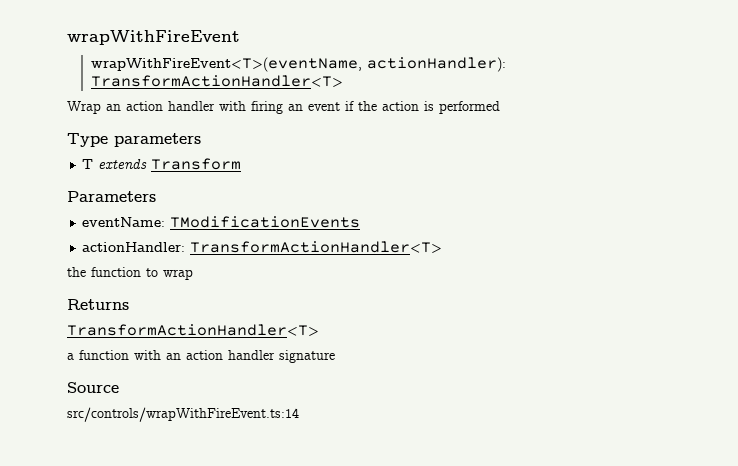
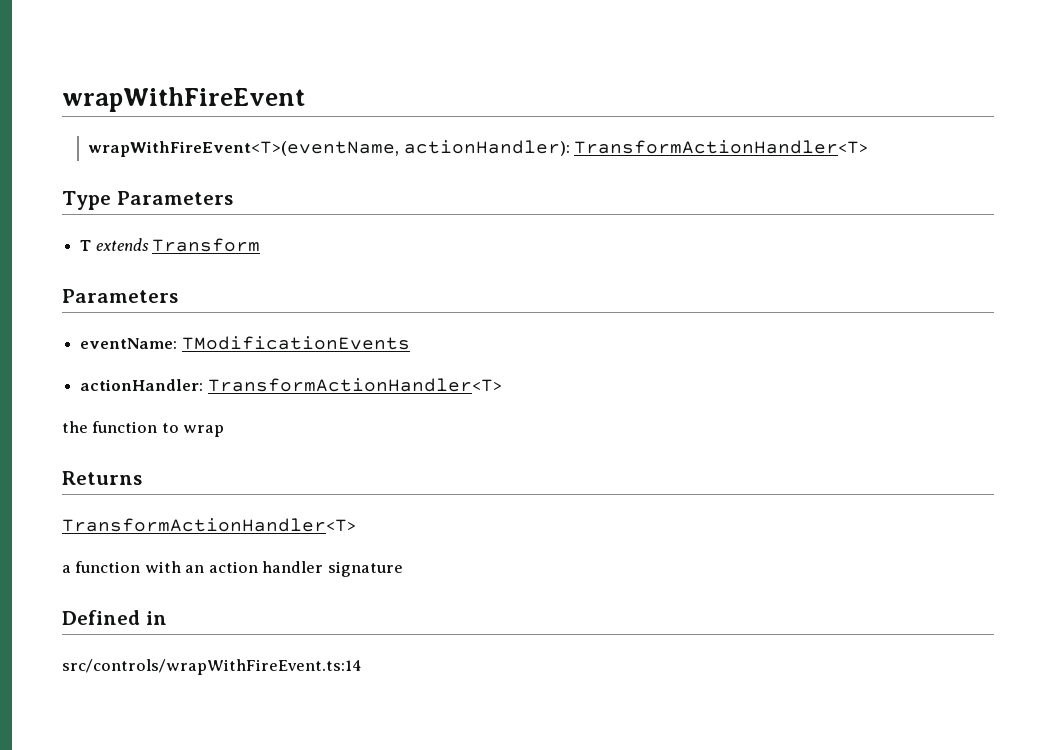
[67,101,500,114] // Wrap an action handler with firing an event if the action is performed -> (869, 147) none
[114,133,201,147] parameters -> [116,191,233,205] Parameters
[67,382,119,393] Source -> [62,610,167,625] Defined in

